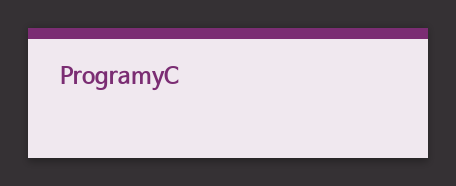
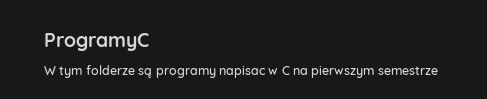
(179, 78) none -> [44,65,438,78] // W tym folderze są programy napisac w C na pierwszym semestrze

